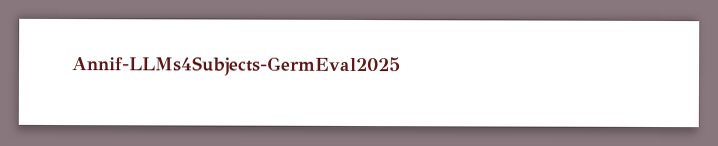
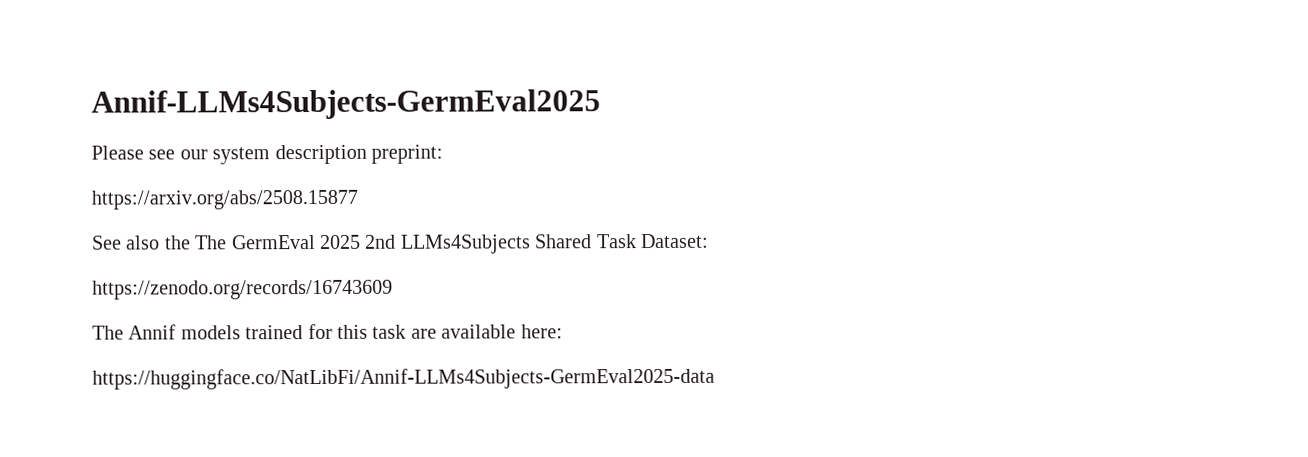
(401, 66) none -> [91,144,443,165] [91,189,358,210] [92,233,709,254] [92,279,393,300] [92,323,563,340] [92,367,715,390] // Please see our system description preprint: // https://arxiv.org/abs/2508.15877 // See also the The GermEval 2025 2nd LLMs4Subjects Shared Task Dataset: // https://zenodo.org/records/16743609 // The Annif models trained for this task are available here: // https://huggingface.co/NatLibFi/Annif-LLMs4Subjects-GermEval2025-data

